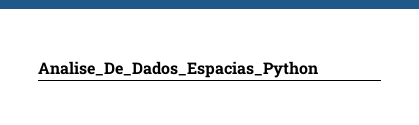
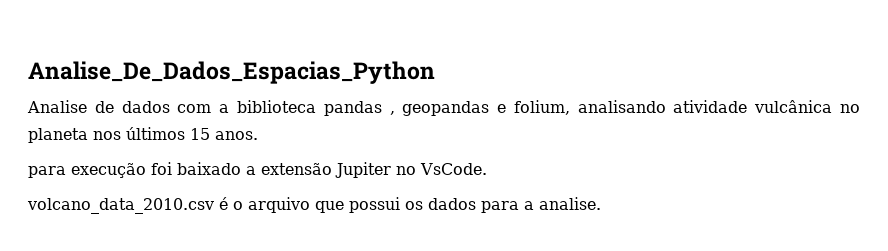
(318, 69) none -> [27,100,861,116] [28,127,258,143] [28,162,487,178] [27,197,601,214] // Analise de dados com a biblioteca pandas , geopandas e folium, analisando atividade vulcânica no planeta nos últimos 15 anos. // para execução foi baixado a extensão Jupiter no VsCode. // volcano_data_2010.csv é o arquivo que possui os dados para a analise.

